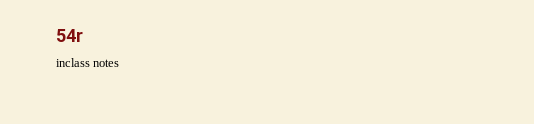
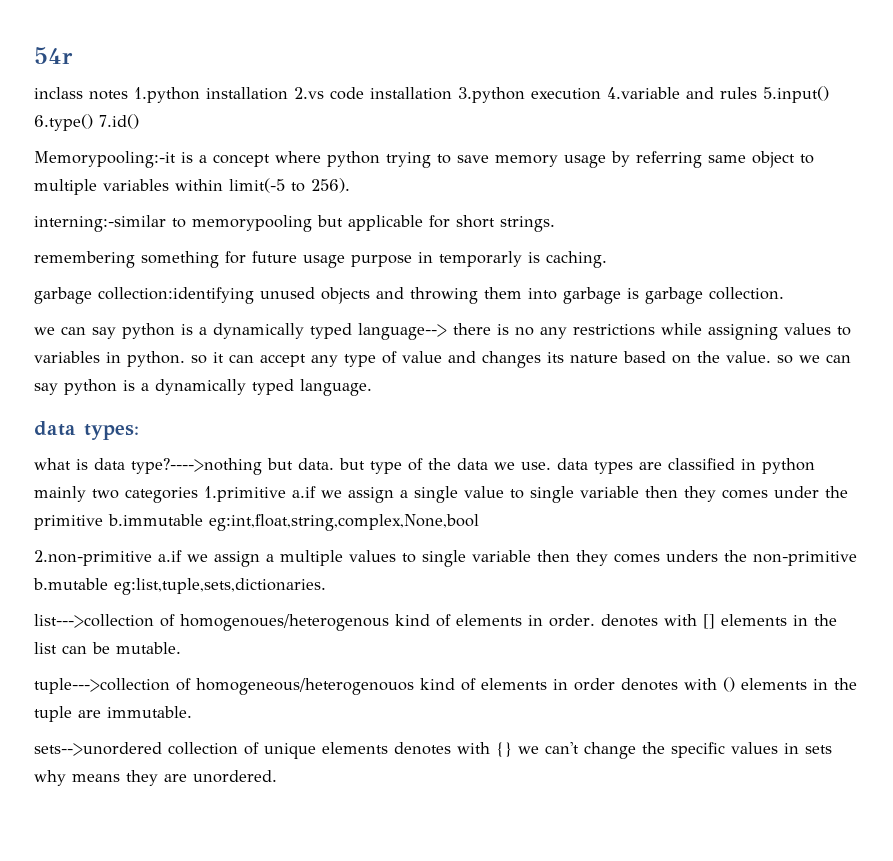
(120, 63) none -> [134,86,829,103] [34,114,139,131] [34,151,814,168] [34,178,350,195] [34,215,555,232] [34,251,607,268] [34,287,784,304] [34,323,851,340] [34,351,851,368] [34,379,372,396] [34,421,139,440] [34,458,815,475] [34,486,848,503] [34,514,479,531] [34,550,857,567] [33,578,326,595] [34,614,837,631] [34,642,181,654] [34,677,857,695] [34,706,192,722] [34,742,832,759] [34,770,277,786] 1.python installation 2.vs code installation 3.python execution 4.variable and rules 5.input() 6.type() 7.id() // Memorypooling:-it is a concept where python trying to save memory usage by referring same object to multiple variables within limit(-5 to 256). // interning:-similar to memorypooling but applicable for short strings. // remembering something for future usage purpose in temporarly is caching. // garbage collection:identifying unused objects and throwing them into garbage is garbage collection. // we can say python is a dynamically typed language--> there is no any restrictions while assigning values to variables in python. so it can accept any type of value and changes its nature based on the value. so we can say python is a dynamically typed language. // data types: // what is data type?---->nothing but data. but type of the data we use. data types are classified in python mainly two categories 1.primitive a.if we assign a single value to single variable then they comes under the primitive b.immutable eg:int,float,string,complex,None,bool // 2.non-primitive a.if we assign a multiple values to single variable then they comes unders the non-primitive b.mutable eg:list,tuple,sets,dictionaries. // list--->collection of homogenoues/heterogenous kind of elements in order. denotes with [] elements in the list can be mutable. // tuple--->collection of homogeneous/heterogenouos kind of elements in order denotes with () elements in the tuple are immutable. // sets-->unordered collection of unique elements denotes with {} we can't change the specific values in sets why means they are unordered.

